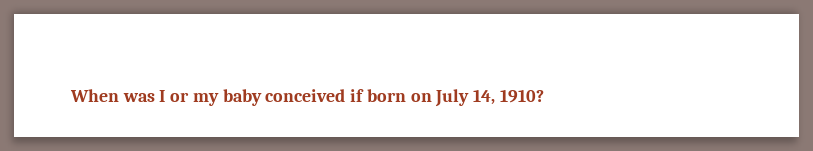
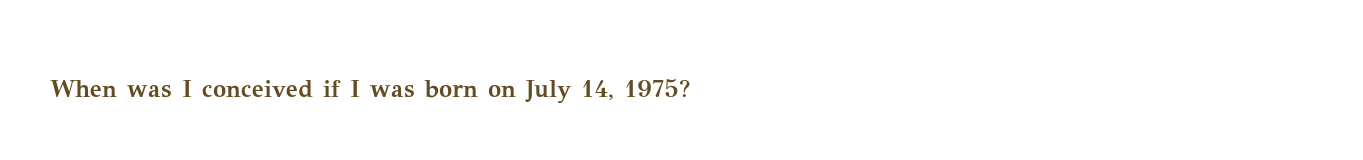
[170,89,365,106] or my baby conceived if -> [201,80,415,98] conceived if I was
[499,89,544,103] 1910? -> [623,79,690,98] 1975?

